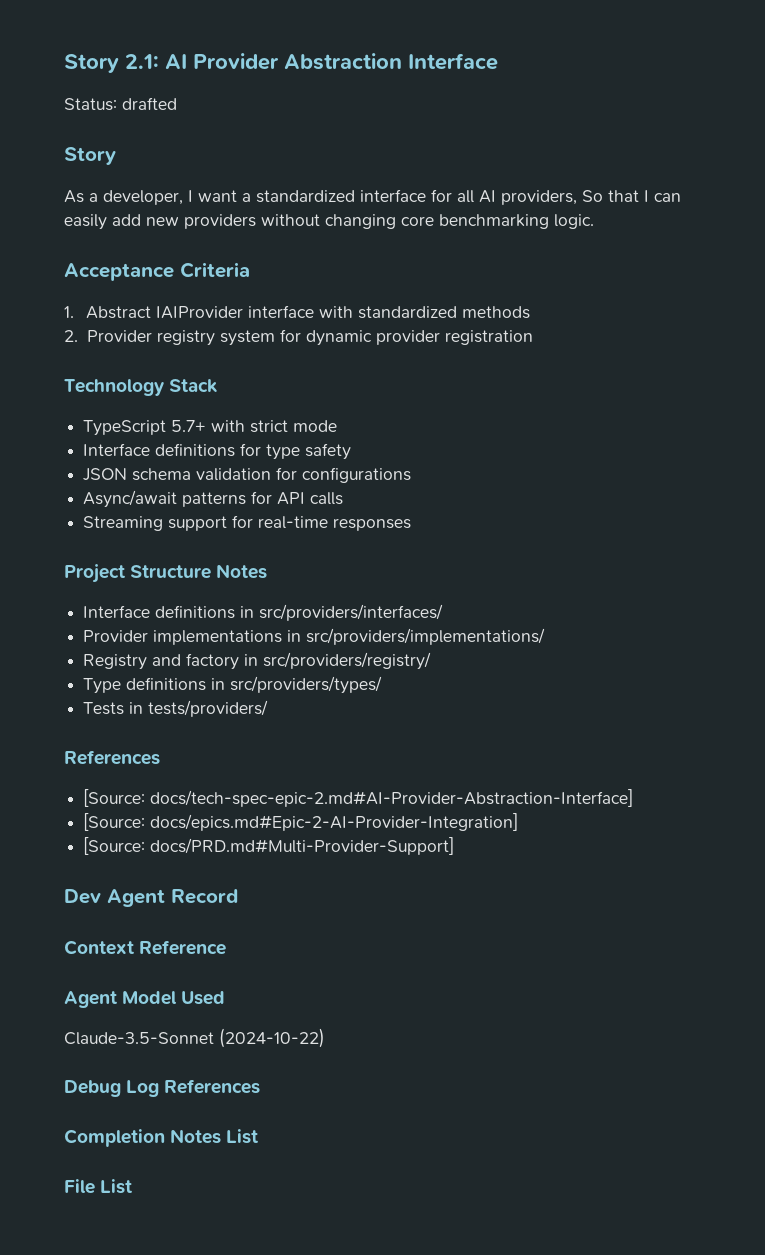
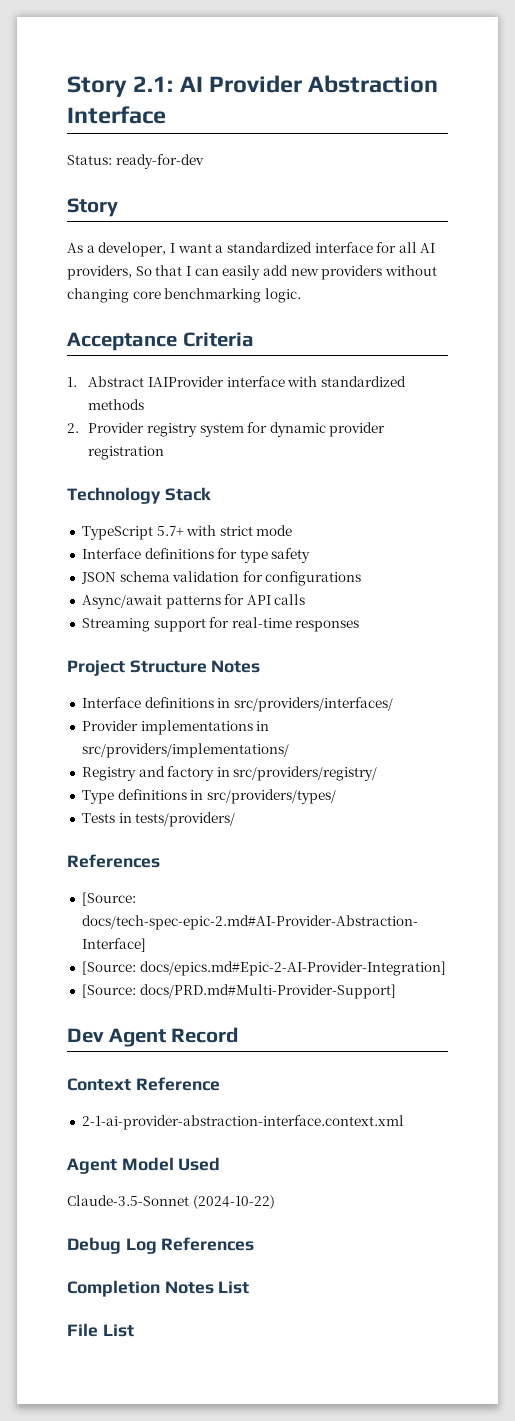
[122,97,177,110] drafted -> [115,154,204,169] ready-for-dev
(227, 947) none -> [81,1115,404,1130] // 2-1-ai-provider-abstraction-interface.context.xml

